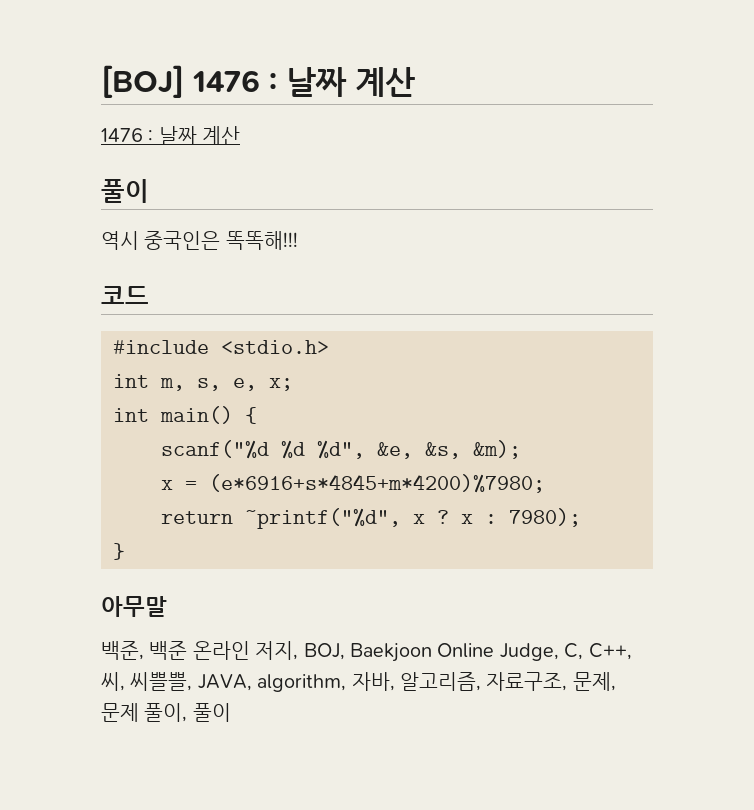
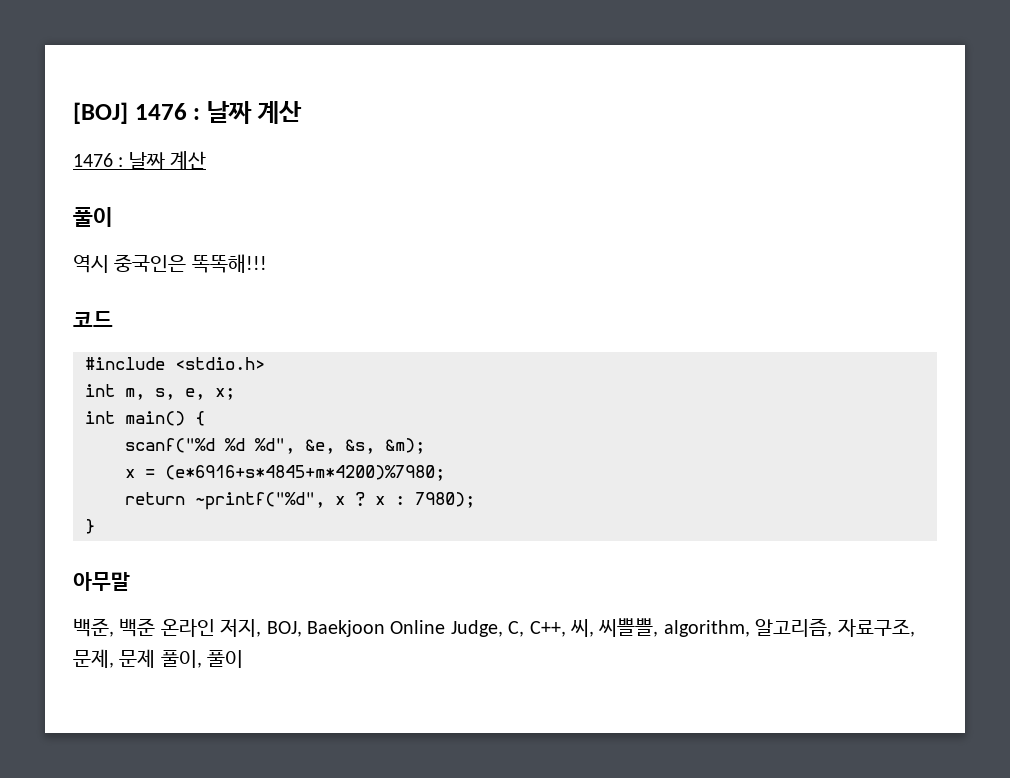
[197,672,395,692] JAVA, algorithm, 자바, -> [663,620,750,637] algorithm,

